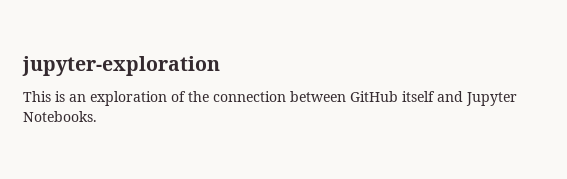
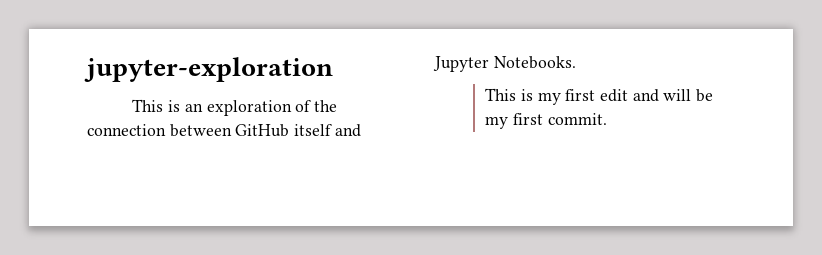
(97, 116) none -> [485,88,714,105] [485,113,607,129] // This is my first edit and will be my first commit.

